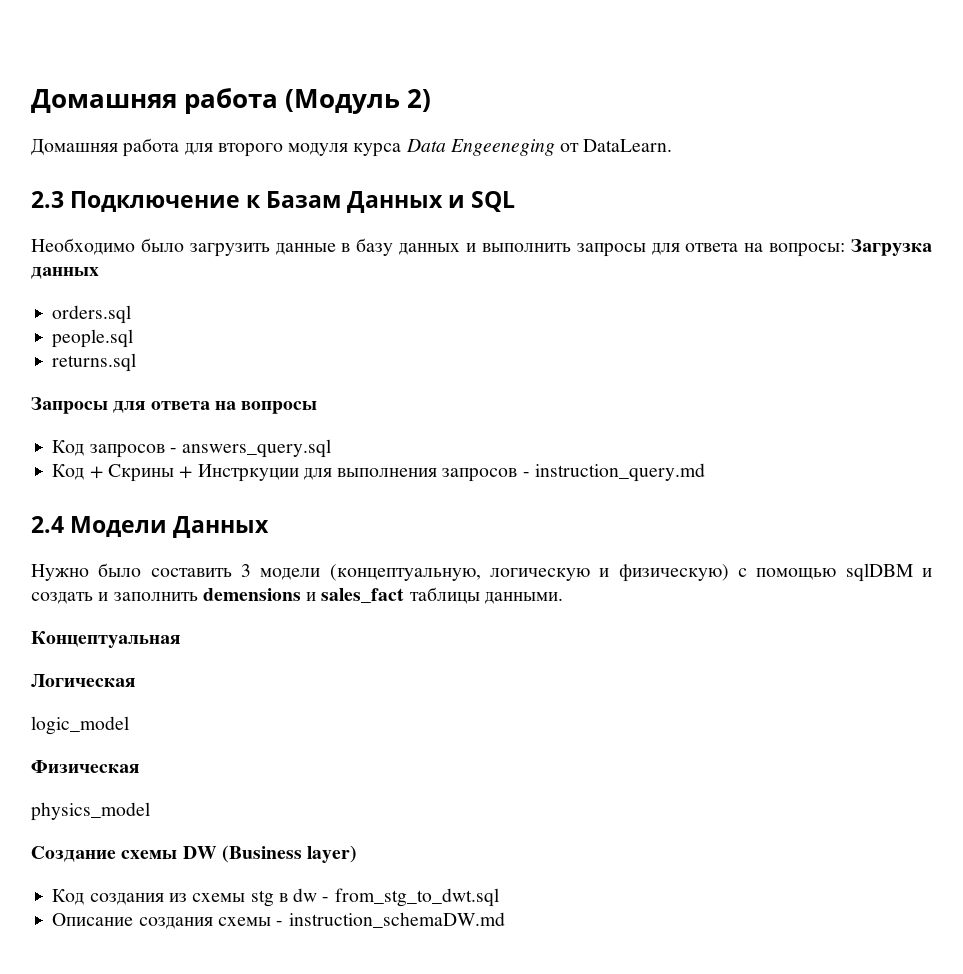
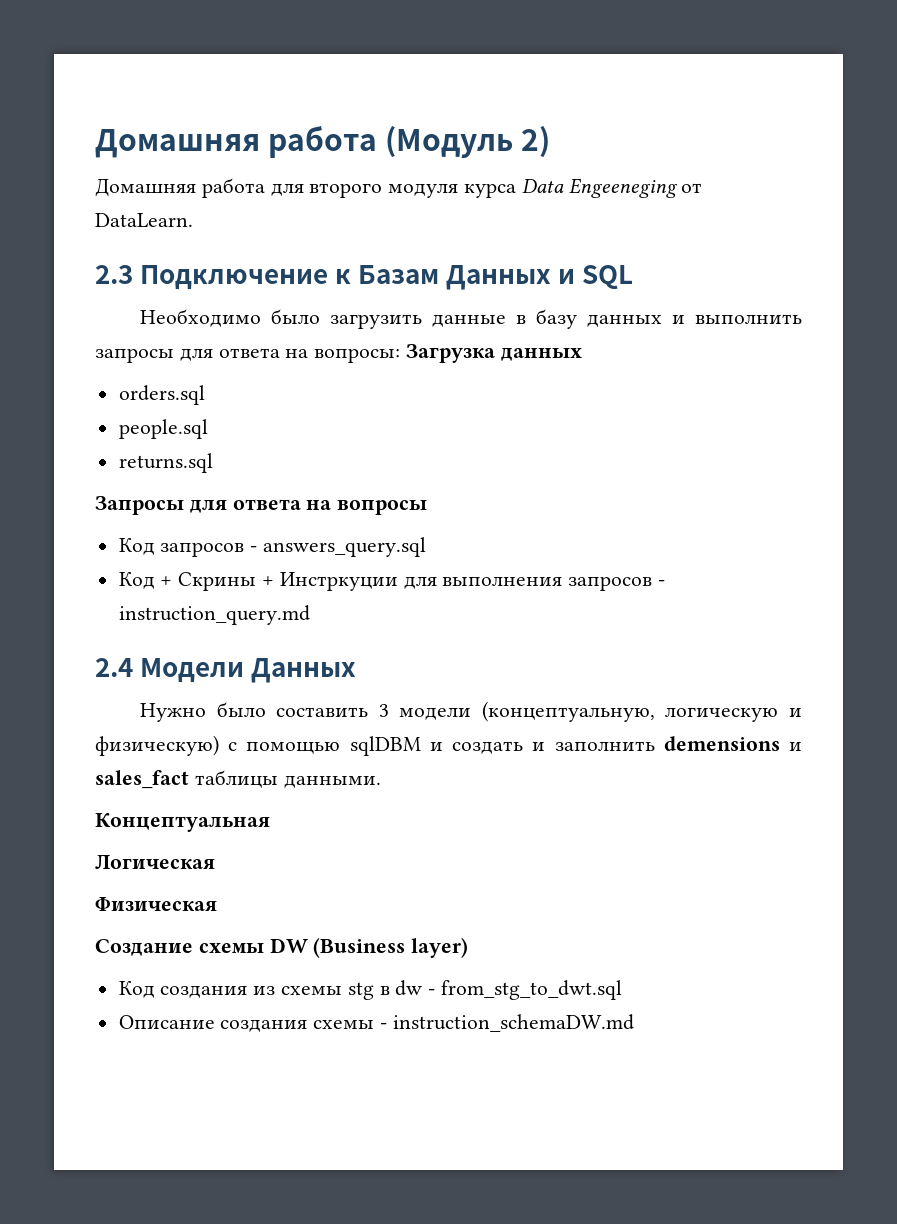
[31,716,129,735] // logic_model -> (215, 861) none
[31,802,150,821] // physics_model -> (217, 904) none

